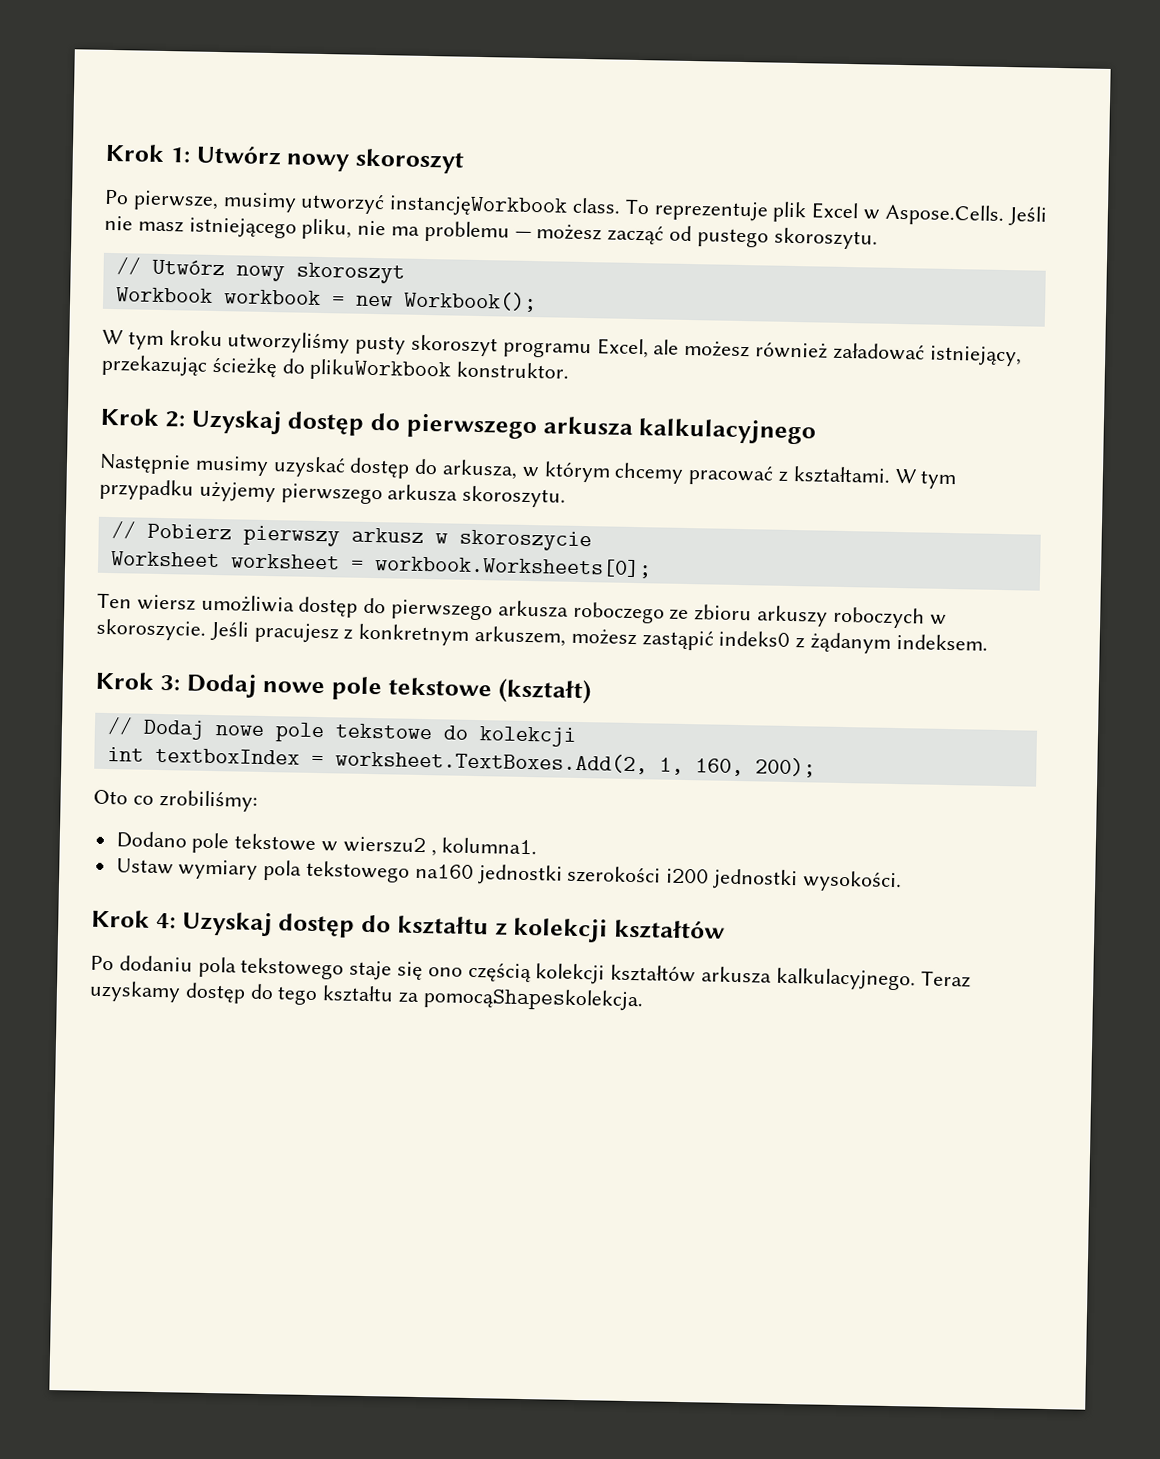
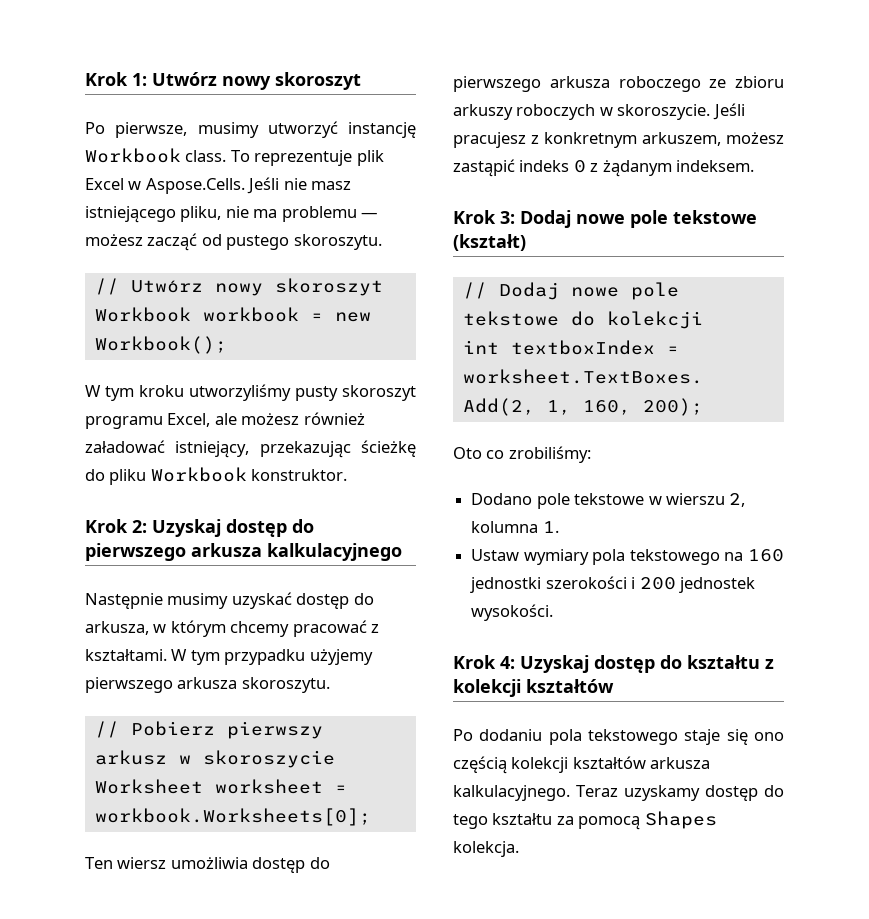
[389,195,569,218] instancjęWorkbook -> [348,122,416,138] [85,148,181,163] instancję Workbook
[309,358,452,382] plikuWorkbook -> [109,467,247,485] pliku Workbook
[718,630,791,647] indeks0 -> [519,160,586,173] indeks 0
[342,836,538,857] wierszu2 , kolumna1. -> [665,493,746,507] [471,521,559,533] wierszu 2, kolumna 1.
[414,863,799,891] na160 jednostki szerokości i200 jednostki -> [724,549,784,562] [470,576,755,593] na 160 jednostki szerokości i 200 jednostek
[422,987,644,1012] pomocąShapeskolekcja. -> [578,811,717,830] [453,841,519,857] pomocą Shapes kolekcja.

